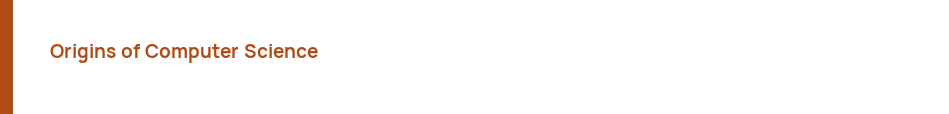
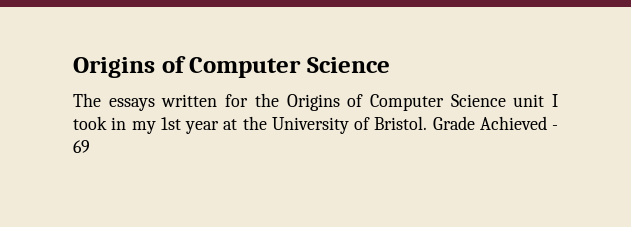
[50,44,319,63] Origins of Computer Science -> [73,56,390,78] [73,93,558,111] [73,116,558,134] [73,140,90,153] Origins of Computer Science // The essays written for the Origins of Computer Science unit I took in my 1st year at the University of Bristol. Grade Achieved - 69

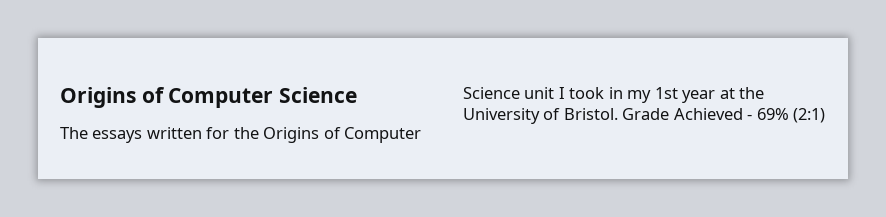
[73,140,90,153] 69 -> [756,108,826,123] 69% (2:1)

